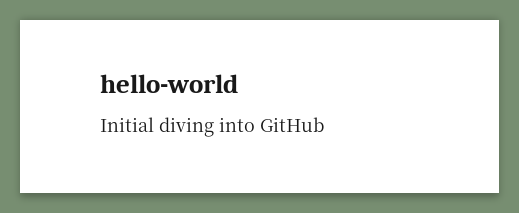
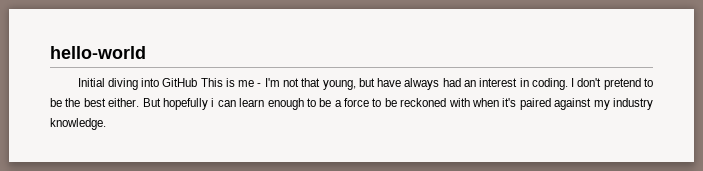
(324, 124) none -> [200,78,653,90] [50,98,653,110] [50,118,106,130] This is me - I'm not that young, but have always had an interest in coding. I don't pretend to be the best either. But hopefully i can learn enough to be a force to be reckoned with when it's paired against my industry knowledge.

